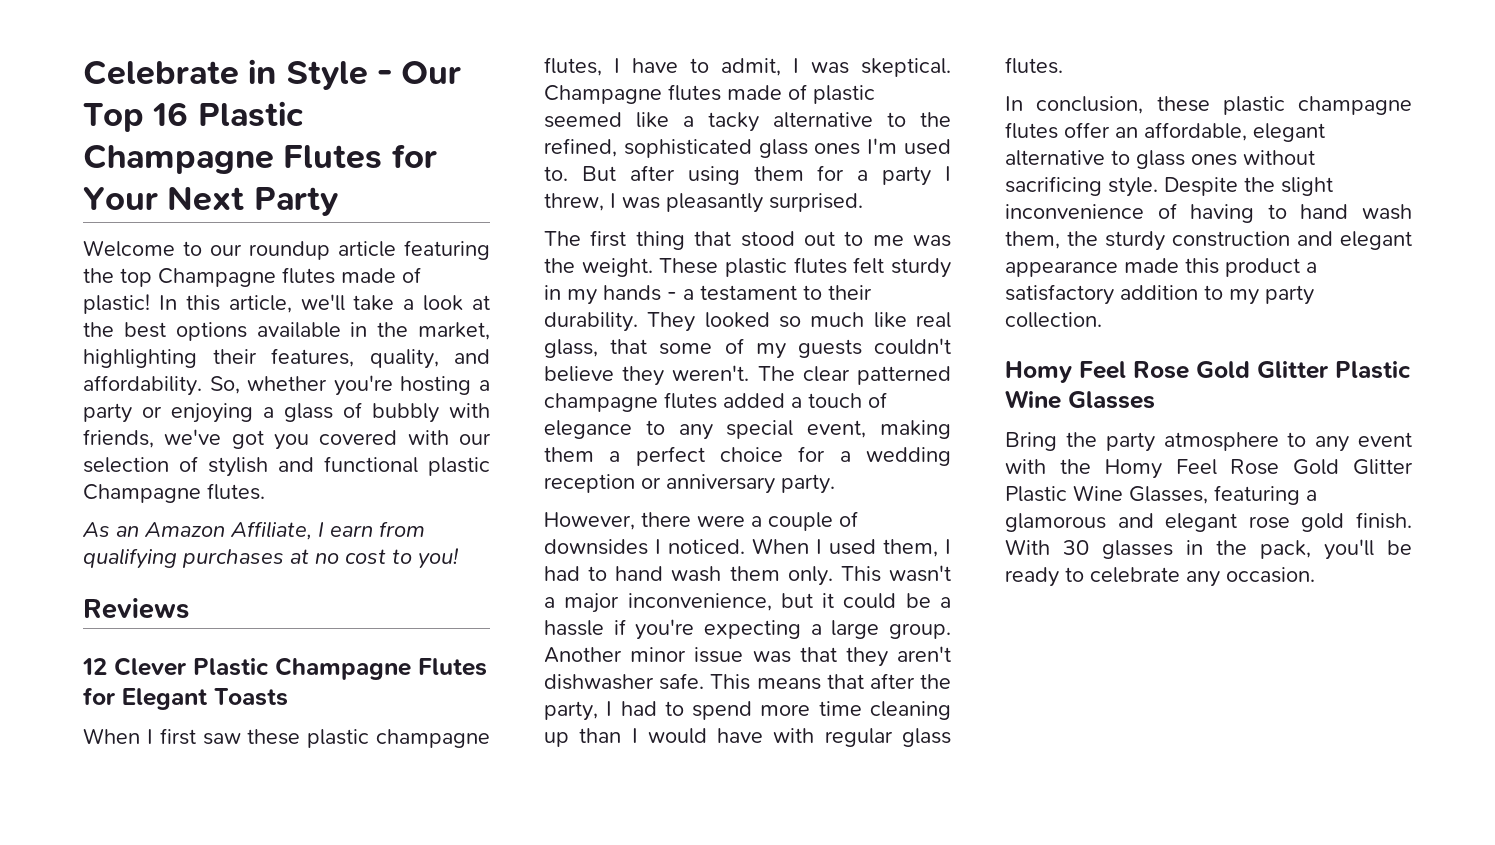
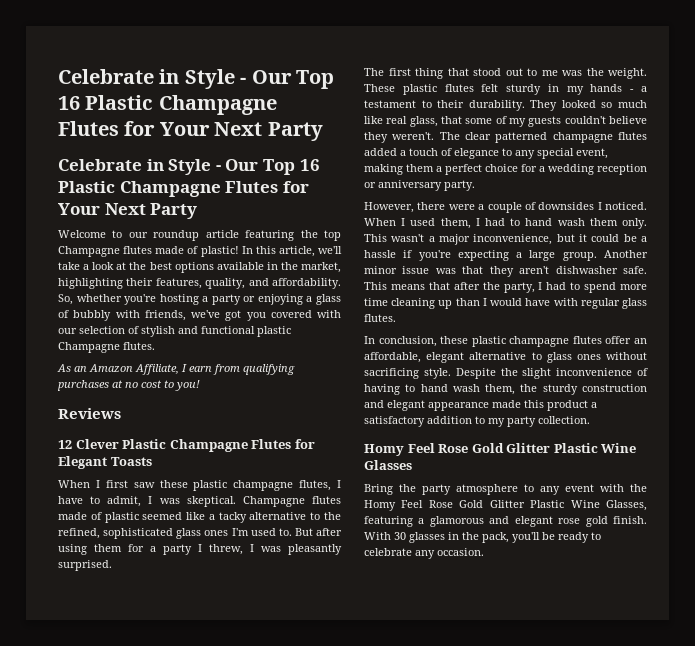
(339, 201) none -> [58,159,320,175] [58,181,309,197] [58,203,198,219] // Celebrate in Style - Our Top 16 Plastic Champagne Flutes for Your Next Party

